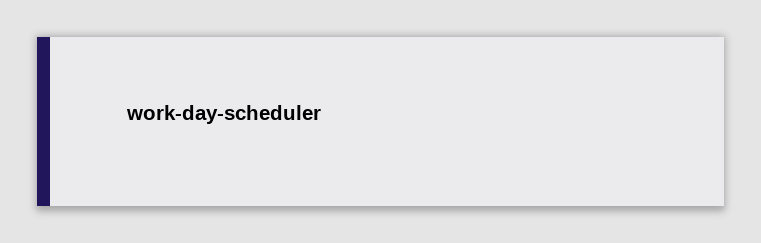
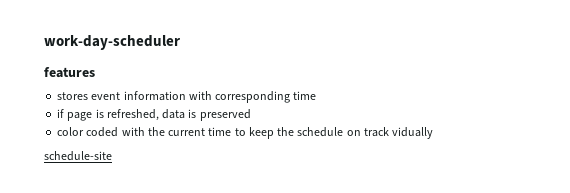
(321, 114) none -> [44,67,95,78] [57,91,317,103] [57,109,251,121] [57,127,434,139] [44,151,112,161] // features // stores event information with corresponding time // if page is refreshed, data is preserved // color coded with the current time to keep the schedule on track vidually // schedule-site

